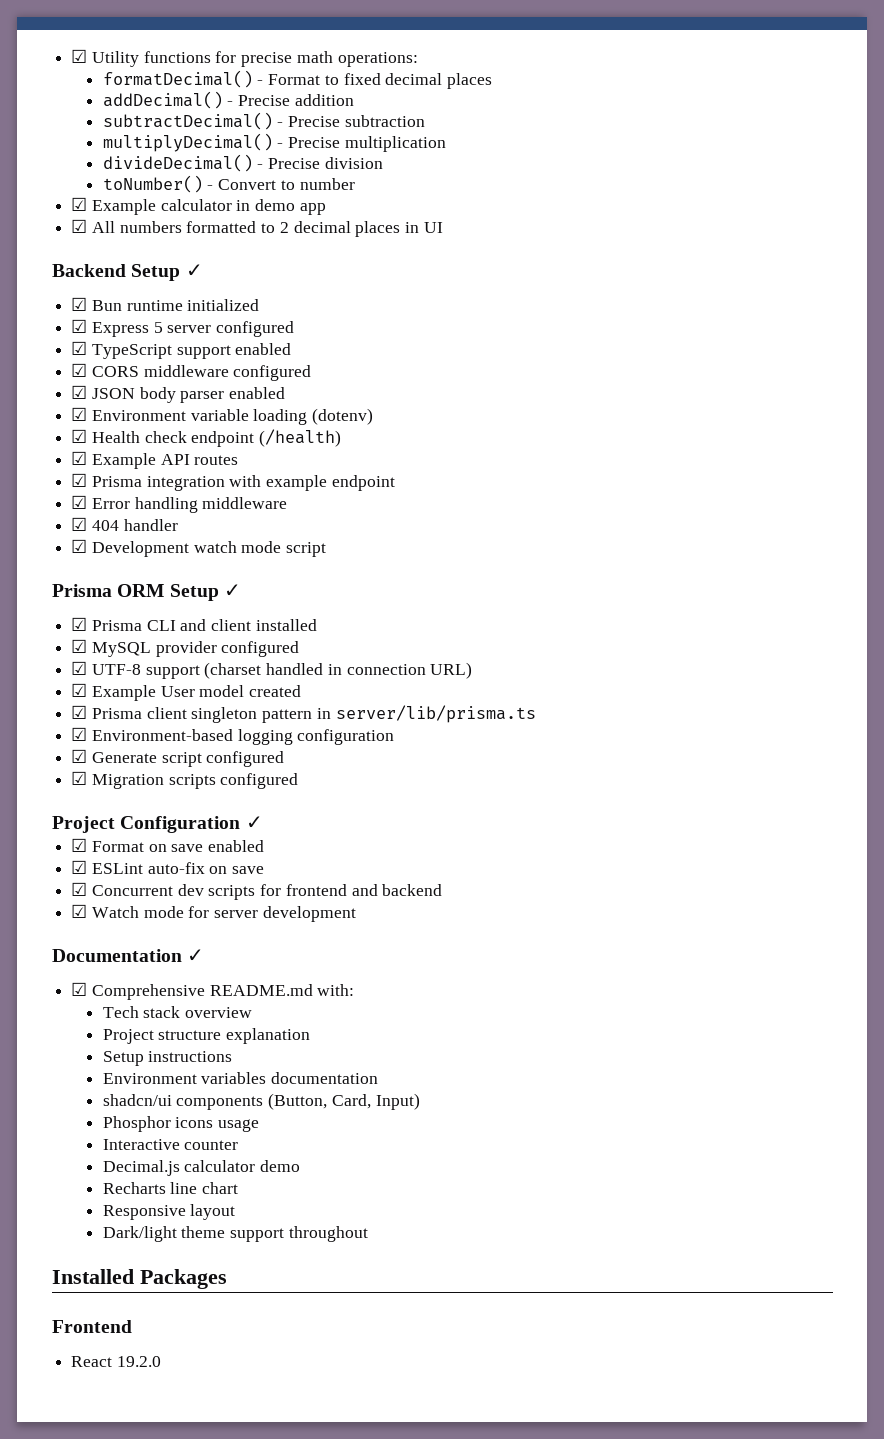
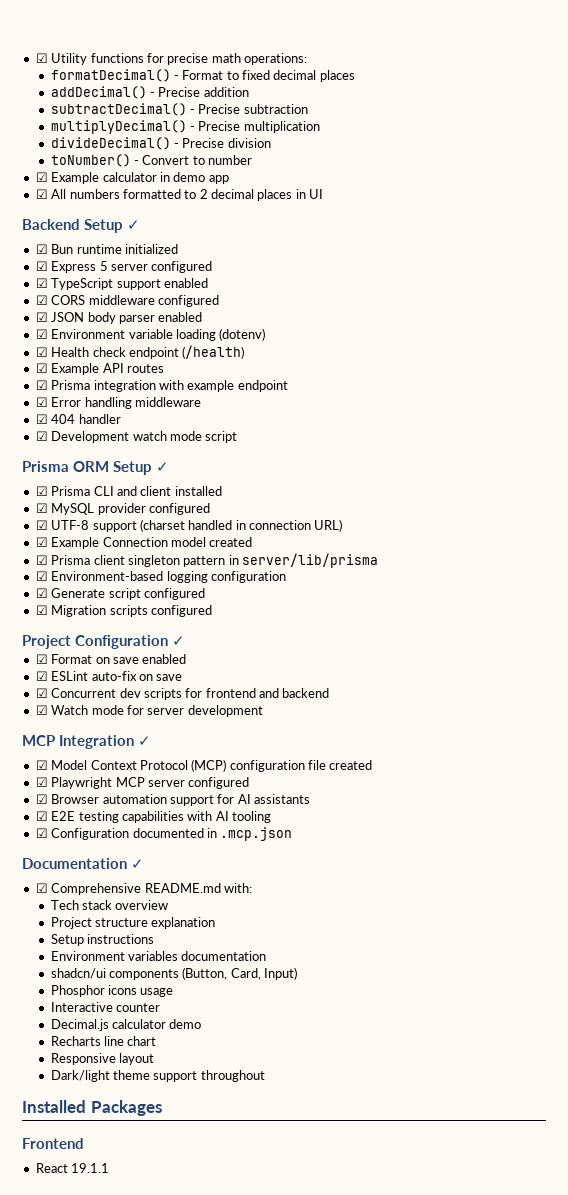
[160,686,195,697] User -> [102,537,168,547] Connection
[335,705,536,723] server/lib/prisma.ts -> [242,553,378,568] server/lib/prisma
(356, 914) none -> [22,735,151,749] [35,759,373,772] [35,777,250,789] [35,794,310,806] [35,811,271,823] [35,827,293,841] // MCP Integration ✓ // ☑ Model Context Protocol (MCP) configuration file created // ☑ Playwright MCP server configured // ☑ Browser automation support for AI assistants // ☑ E2E testing capabilities with AI tooling // ☑ Configuration documented in .mcp.json
[116,1356,161,1367] 19.2.0 -> [71,1163,110,1173] 19.1.1

